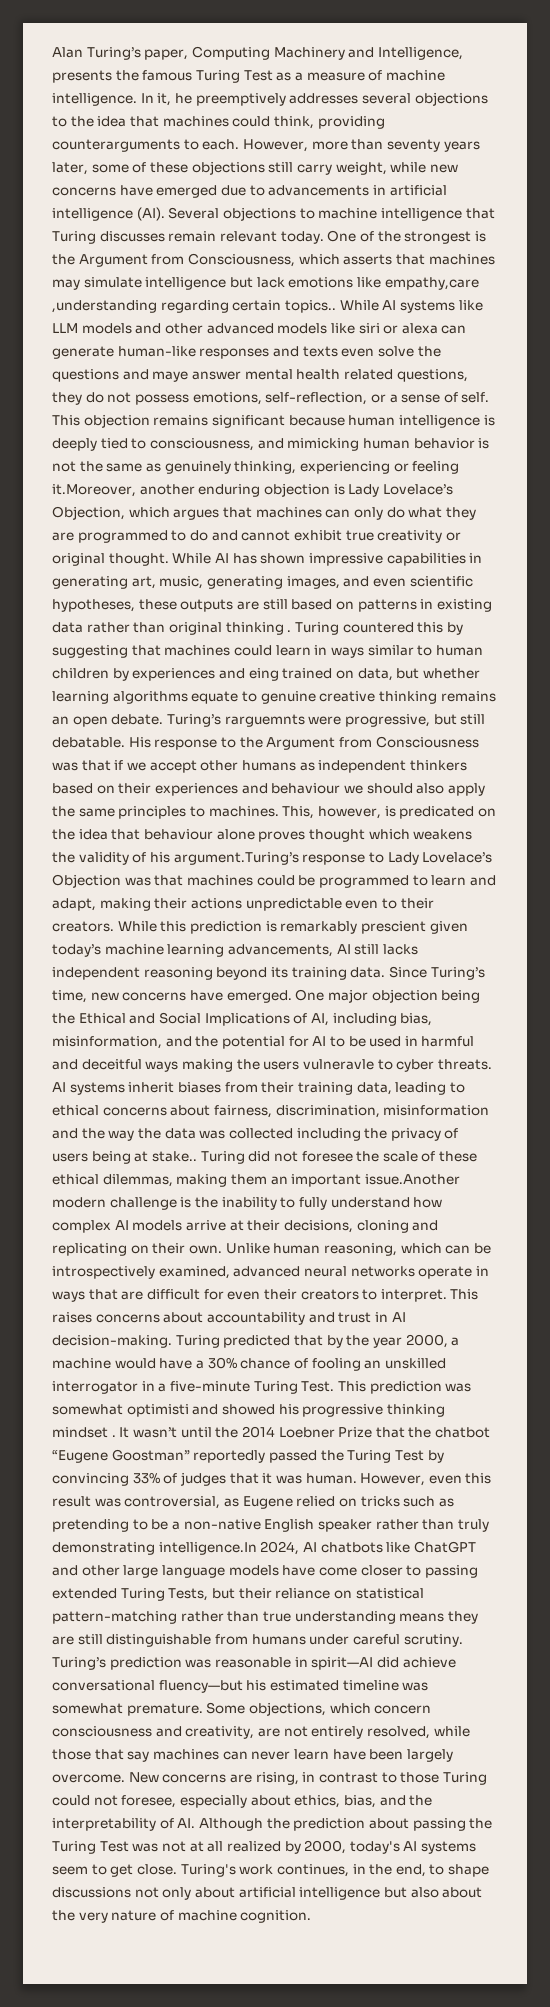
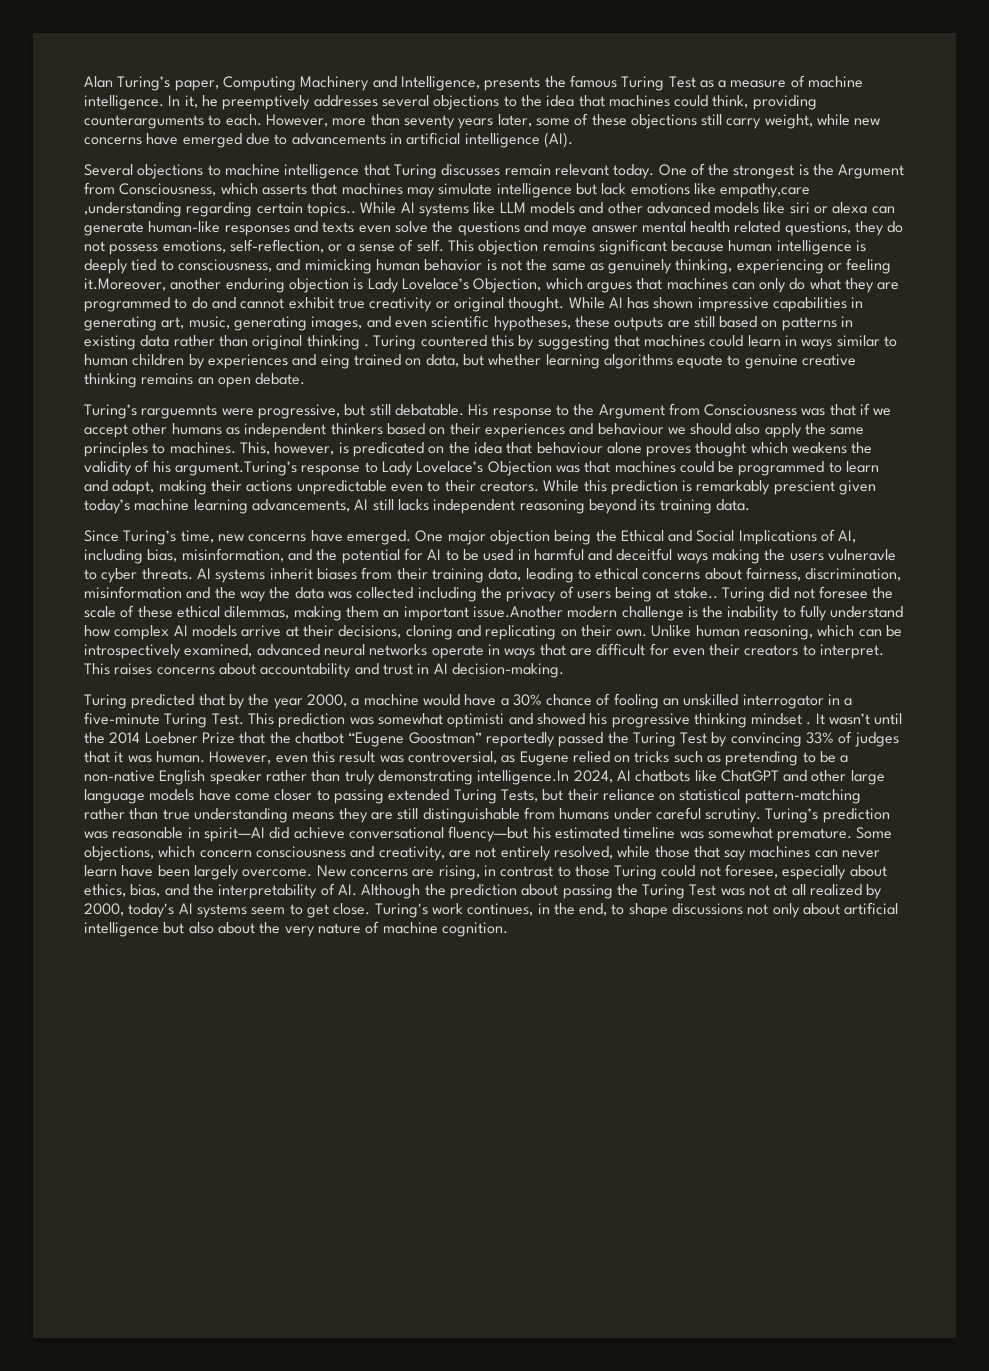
(165, 214) none -> (573, 140) //
(164, 719) none -> (306, 379) //
(386, 972) none -> (750, 505) //
(172, 1341) none -> (564, 670) //

